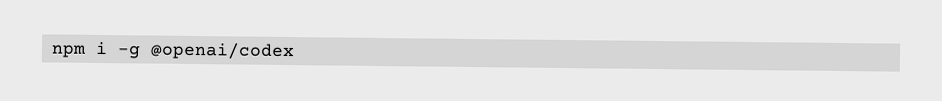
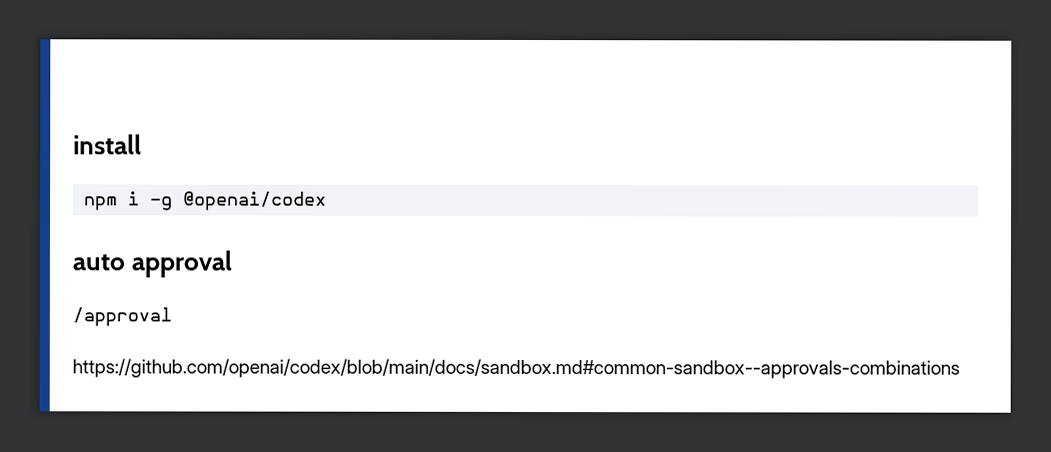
(50, 51) none -> [73,134,142,155] install //
(295, 51) none -> [72,250,233,278] [72,307,172,327] [72,358,960,379] // auto approval // /approval // https://github.com/openai/codex/blob/main/docs/sandbox.md#common-sandbox--approvals-combinations

